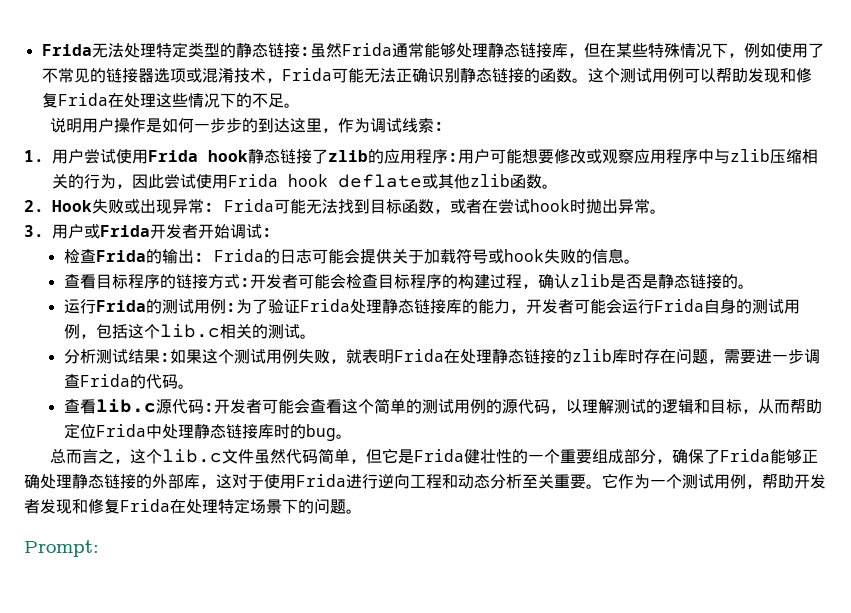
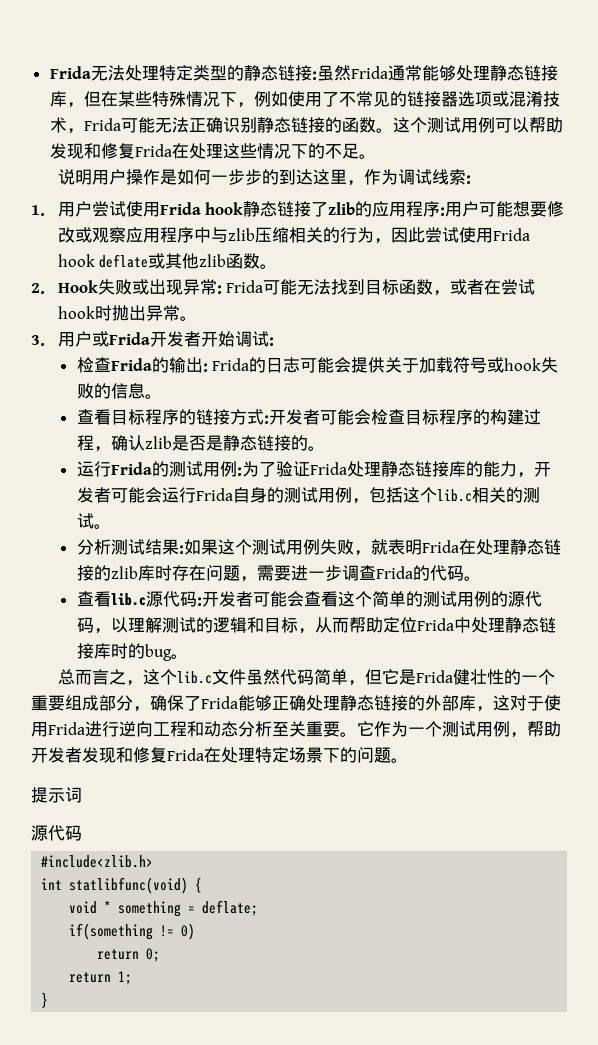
[24,540,99,557] Prompt: -> [31,787,82,803] [31,825,82,841] [41,855,154,868] [41,877,203,894] [69,900,259,917] [69,923,196,940] [97,948,161,962] [69,971,133,985] [41,992,49,1008] 提示词 // 源代码 // #include<zlib.h> // int statlibfunc(void) { // void * something = deflate; // if(something != 0) // return 0; // return 1; // }

